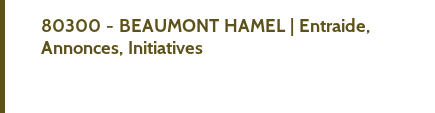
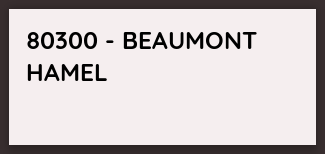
[289,18,370,36] [41,41,203,56] | Entraide, Annonces, Initiatives -> (108, 72) none

